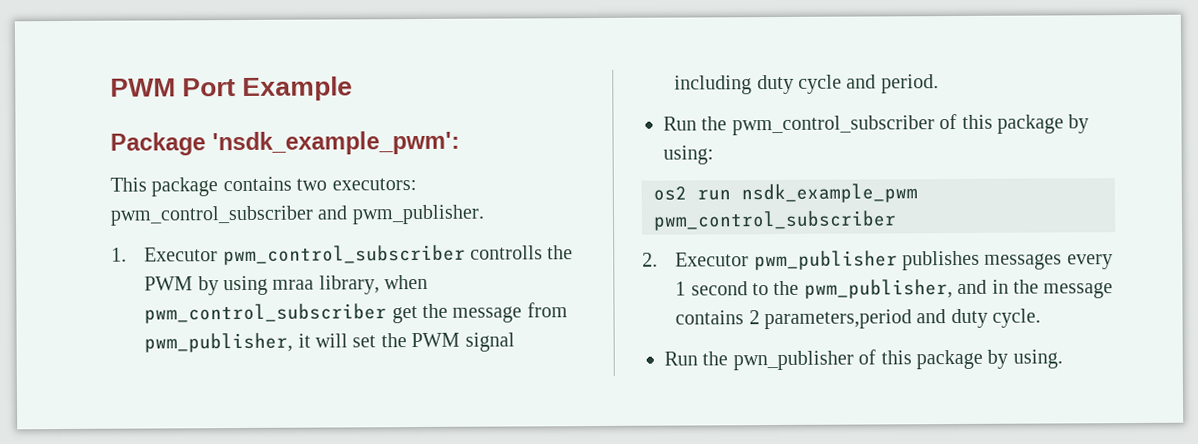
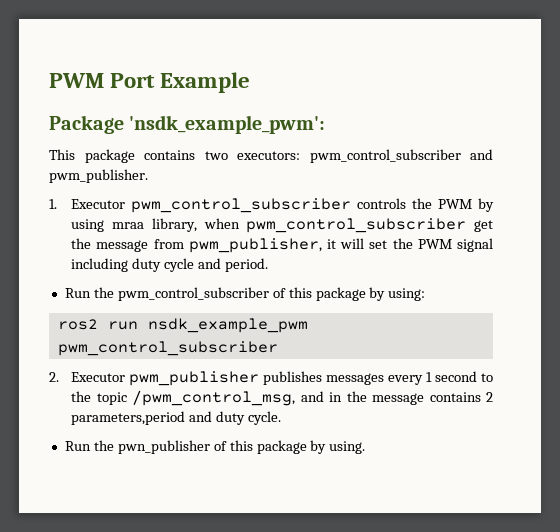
[470,245,544,260] controlls -> [357,198,407,209] controls
[653,185,687,201] os2 -> [57,319,98,330] ros2
[803,279,953,299] pwm_publisher, -> [96,390,296,406] topic /pwm_control_msg,

